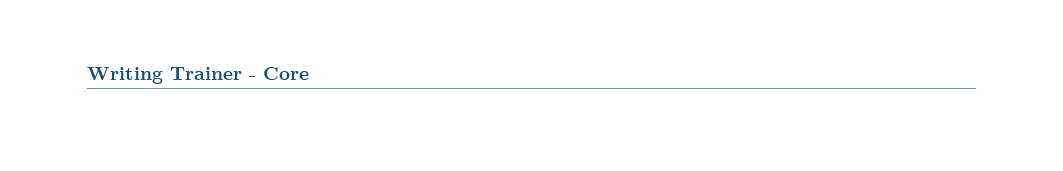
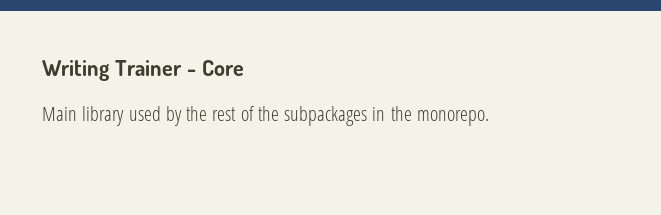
(309, 73) none -> [42,106,489,126] // Main library used by the rest of the subpackages in the monorepo.

